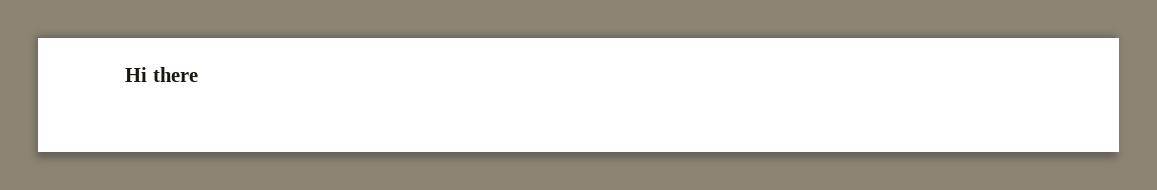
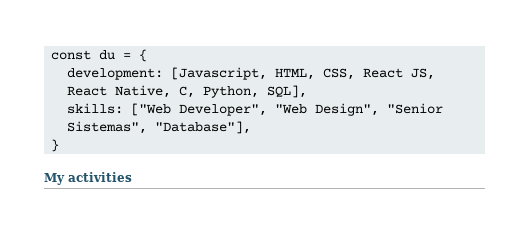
[125,67,198,82] Hi there -> [50,49,147,62] [66,67,435,80] [66,85,307,98] [66,103,443,116] [66,121,251,134] [50,139,59,152] [44,172,132,185] const du = { // development: [Javascript, HTML, CSS, React JS, React Native, C, Python, SQL], // skills: ["Web Developer", "Web Design", "Senior Sistemas", "Database"], // } // My activities

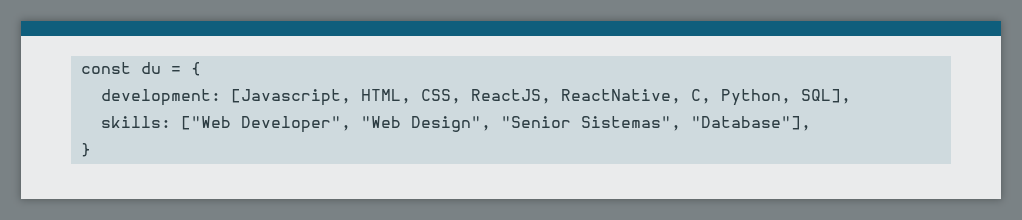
[362,68,435,80] [66,85,171,98] React JS, React Native, -> [470,89,681,104] ReactJS, ReactNative,
[44,172,132,185] // My activities -> (91, 150) none

